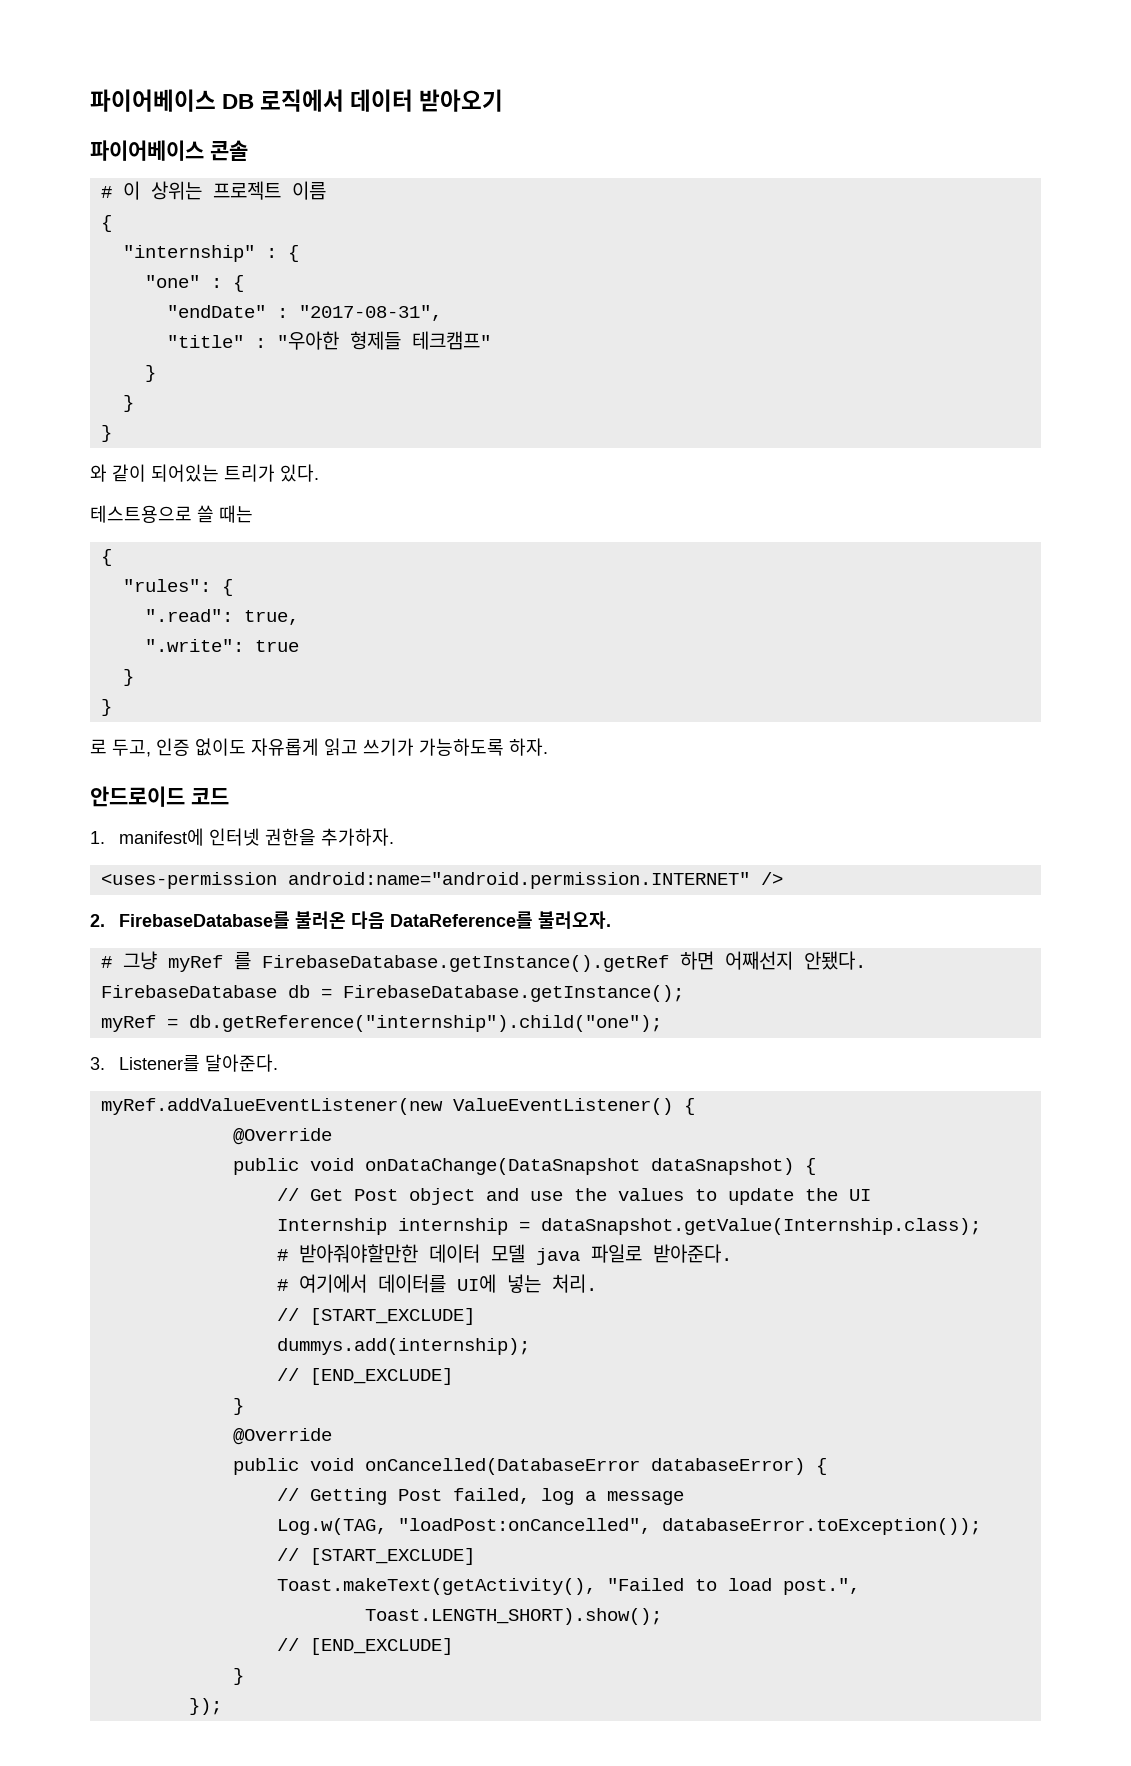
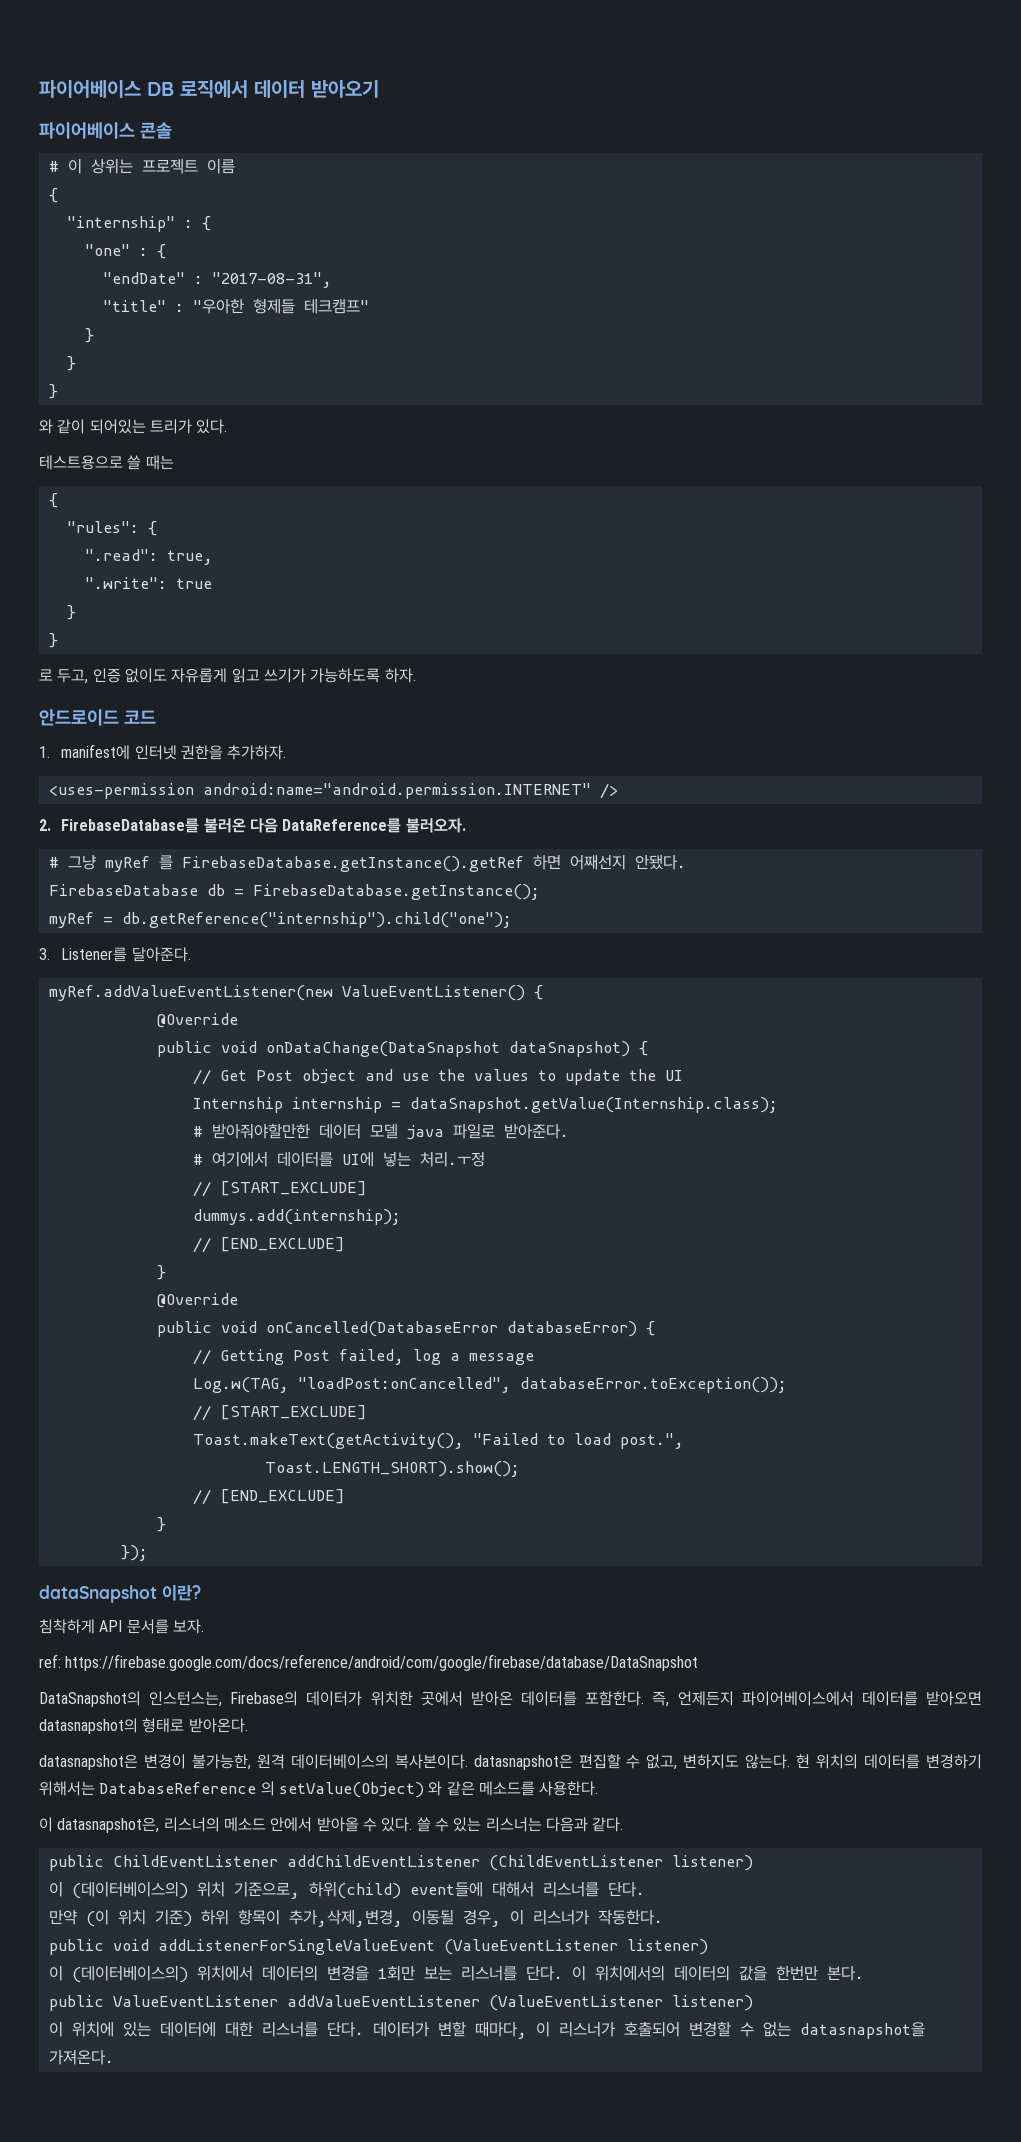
[551,1274,597,1293] 처리. -> [419,1151,485,1167] 처리.ㅜ정
(222, 1706) none -> [39,1585,201,1603] [39,1619,204,1634] [39,1654,699,1671] [39,1691,983,1707] [39,1718,248,1734] [39,1754,983,1770] [39,1781,599,1798] [39,1817,624,1833] [48,1855,753,1871] [48,1881,645,1899] [48,1909,663,1927] [48,1939,708,1955] [48,1965,864,1983] [48,1995,753,2011] [48,2021,925,2039] [48,2049,114,2065] // dataSnapshot 이란? // 침착하게 API 문서를 보자. // ref: https://firebase.google.com/docs/reference/android/com/google/firebase/database/DataSnapshot // DataSnapshot의 인스턴스는, Firebase의 데이터가 위치한 곳에서 받아온 데이터를 포함한다. 즉, 언제든지 파이어베이스에서 데이터를 받아오면 datasnapshot의 형태로 받아온다. // datasnapshot은 변경이 불가능한, 원격 데이터베이스의 복사본이다. datasnapshot은 편집할 수 없고, 변하지도 않는다. 현 위치의 데이터를 변경하기 위해서는 DatabaseReference 의 setValue(Object) 와 같은 메소드를 사용한다. // 이 datasnapshot은, 리스너의 메소드 안에서 받아올 수 있다. 쓸 수 있는 리스너는 다음과 같다. // public ChildEventListener addChildEventListener (ChildEventListener listener) // 이 (데이터베이스의) 위치 기준으로, 하위(child) event들에 대해서 리스너를 단다. // 만약 (이 위치 기준) 하위 항목이 추가,삭제,변경, 이동될 경우, 이 리스너가 작동한다. // public void addListenerForSingleValueEvent (ValueEventListener listener) // 이 (데이터베이스의) 위치에서 데이터의 변경을 1회만 보는 리스너를 단다. 이 위치에서의 데이터의 값을 한번만 본다. // public ValueEventListener addValueEventListener (ValueEventListener listener) // 이 위치에 있는 데이터에 대한 리스너를 단다. 데이터가 변할 때마다, 이 리스너가 호출되어 변경할 수 없는 datasnapshot을 가져온다.

